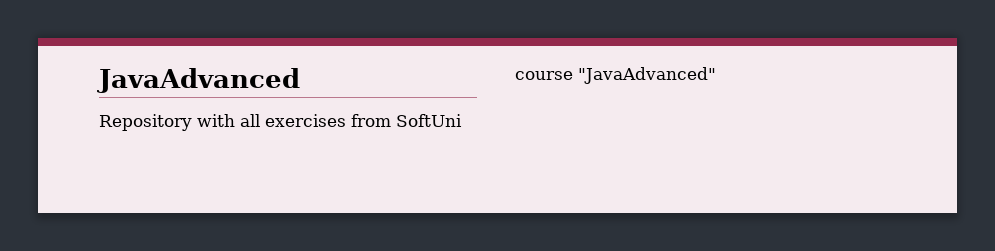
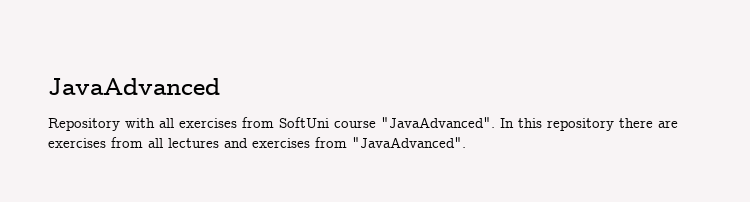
[578,67,716,84] "JavaAdvanced" -> [381,117,678,131] [48,137,466,148] "JavaAdvanced". In this repository there are exercises from all lectures and exercises from "JavaAdvanced".

